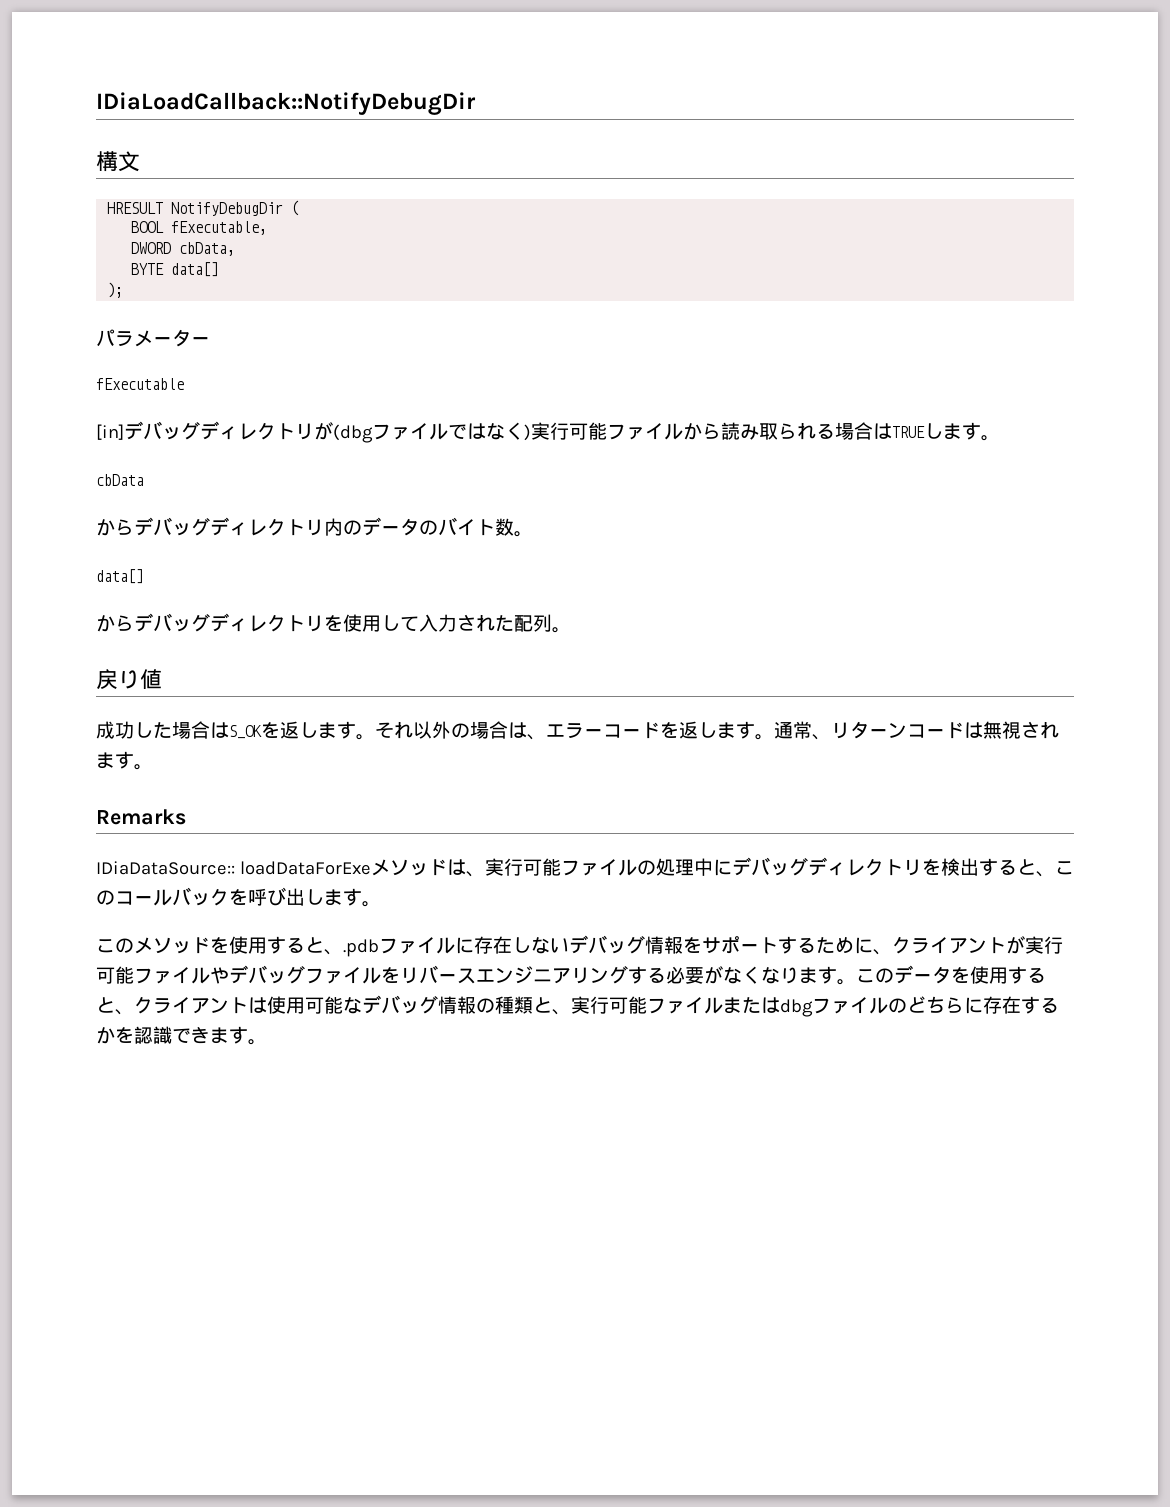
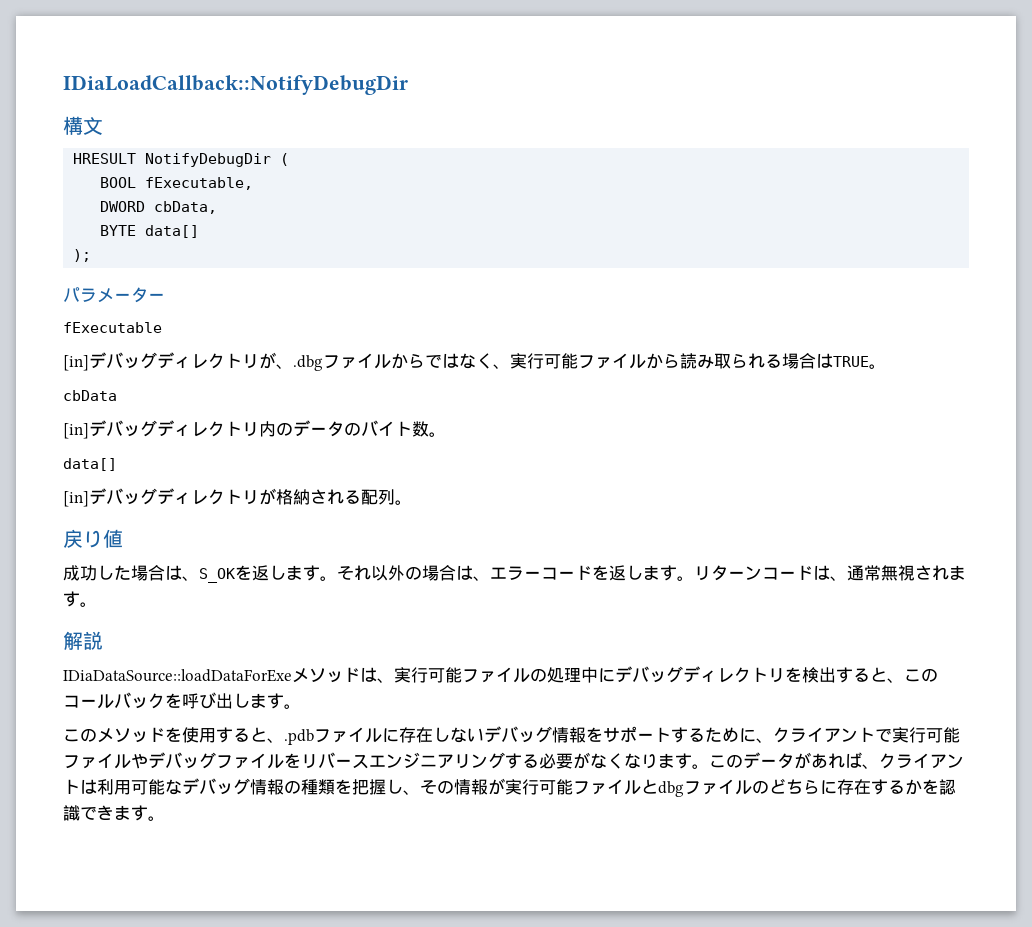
[333,423,448,443] (dbgファイル -> [276,353,425,371] 、.dbgファイルから
[524,424,531,441] ) -> [493,364,510,369] 、
[924,422,981,440] します -> (869, 361) none
[96,519,134,536] から -> [63,423,89,439] [in]
[96,613,514,632] からデバッグディレクトリを使用して入力された -> [63,488,361,507] [in]デバッグディレクトリが格納される
(229, 730) none -> [182,576,199,581] 、
[774,721,831,740] 通常、 -> (694, 578) none
(983, 730) none -> [830,565,881,581] 、通常
[96,809,186,825] [96,861,371,875] Remarks // IDiaDataSource:: loadDataForExe -> [63,631,103,650] [63,669,292,682] 解説 // IDiaDataSource::loadDataForExe
[1006,936,1025,954] が -> [875,728,892,742] で
[951,966,1046,984] [96,997,115,1013] を使用すると -> [794,752,862,769] があれば
[267,996,286,1014] 使 -> [97,779,114,795] 利
[533,996,780,1015] と、実行可能ファイルまたは -> [335,778,658,795] を把握し、その情報が実行可能ファイルと

